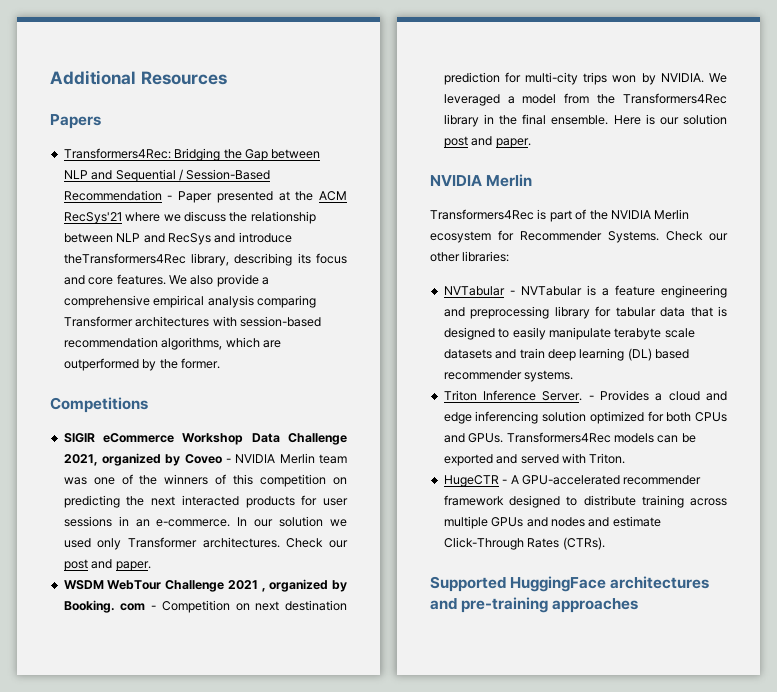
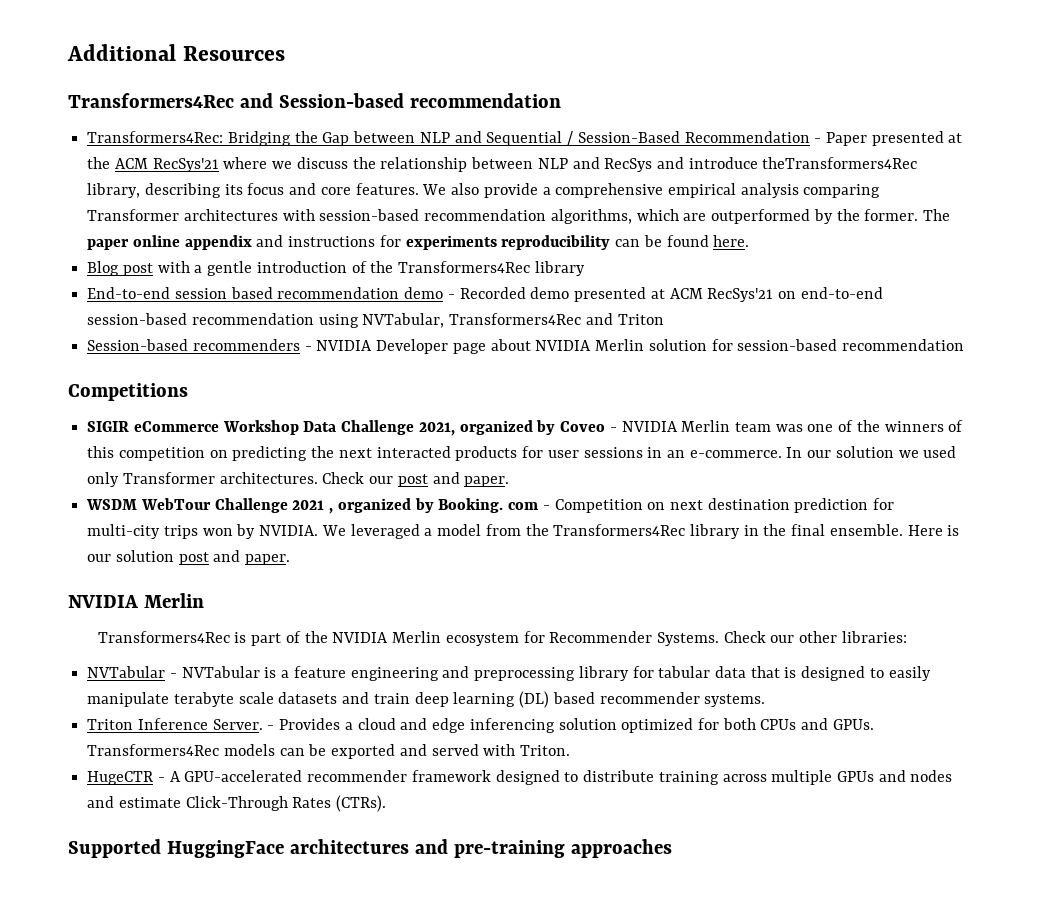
[50,114,101,129] Papers -> [68,93,561,108] Transformers4Rec and Session-based recommendation
(220, 363) none -> [922,209,950,221] [87,235,750,250] [87,261,585,276] [87,287,883,302] [87,313,664,328] [87,339,964,354] The paper online appendix and instructions for experiments reproducibility can be found here. // Blog post with a gentle introduction of the Transformers4Rec library // End-to-end session based recommendation demo - Recorded demo presented at ACM RecSys'21 on end-to-end session-based recommendation using NVTabular, Transformers4Rec and Triton // Session-based recommenders - NVIDIA Developer page about NVIDIA Merlin solution for session-based recommendation

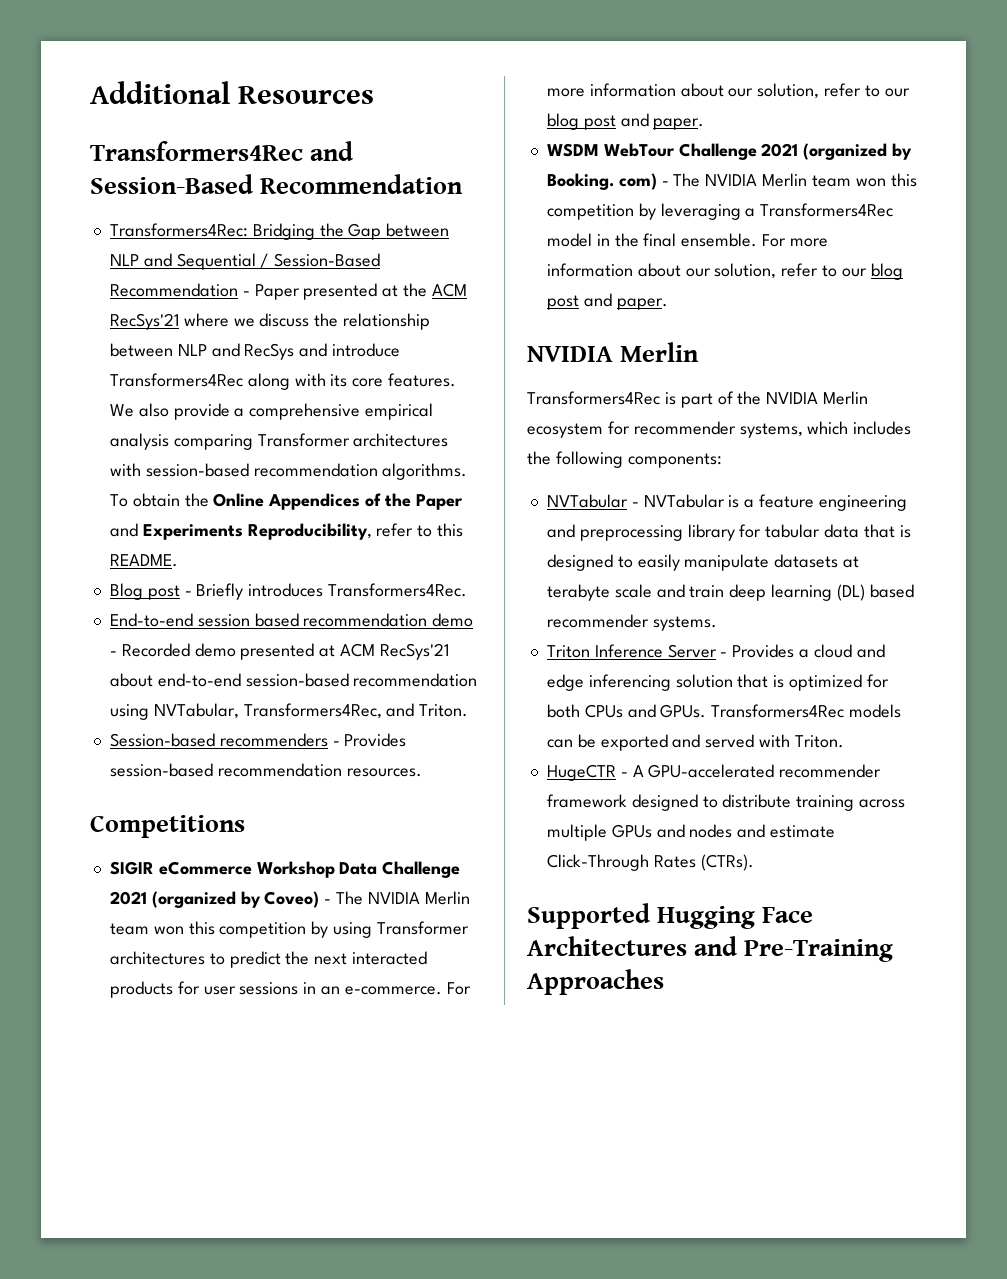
[278,93,561,108] Session-based recommendation -> [90,174,464,194] Session-Based Recommendation
[762,157,918,169] [87,183,317,198] theTransformers4Rec library, describing its focus and -> [109,373,348,390] Transformers4Rec along with its
[550,209,950,224] [87,235,750,250] [87,261,585,276] algorithms, which are outperformed by the former. The paper online appendix and instructions for experiments reproducibility can be found here. // Blog post with a gentle introduction of the Transformers4Rec library -> [382,463,468,480] [109,493,463,510] [109,523,464,540] [109,554,178,567] [109,583,468,600] algorithms. To obtain the Online Appendices of the Paper and Experiments Reproducibility, refer to this README. // Blog post - Briefly introduces Transformers4Rec.
[777,291,796,299] on -> [109,673,153,687] about
[449,313,664,325] Transformers4Rec and Triton -> [243,703,469,719] Transformers4Rec, and Triton.
[316,339,964,354] NVIDIA Developer page about NVIDIA Merlin solution for session-based recommendation -> [344,733,407,747] [109,763,422,777] Provides session-based recommendation resources.
[418,420,964,436] [87,446,308,461] 2021, organized by Coveo - NVIDIA Merlin team was one of the winners of this competition on predicting -> [109,891,470,908] [109,921,469,938] [109,951,281,968] 2021 (organized by Coveo) - The NVIDIA Merlin team won this competition by using Transformer architectures to predict
[786,446,957,458] [87,472,394,487] In our solution we used only Transformer architectures. Check our -> [446,982,471,995] [546,83,910,99] [546,113,579,130] For more information about our solution, refer to our blog
[329,498,895,514] [87,524,960,539] [87,550,174,562] , organized by Booking. com - Competition on next destination prediction for multi-city trips won by NVIDIA. We leveraged a model from the Transformers4Rec library in the final ensemble. Here is our solution -> [803,143,913,160] [546,173,917,190] [546,203,894,220] [546,233,828,247] [546,263,903,280] (organized by Booking. com) - The NVIDIA Merlin team won this competition by leveraging a Transformers4Rec model in the final ensemble. For more information about our solution, refer to our blog
[549,631,907,646] Recommender Systems. Check our other libraries: -> [633,421,912,438] [527,451,722,468] recommender systems, which includes the following components:
(170, 699) none -> [774,554,860,568] datasets at
[278,692,338,704] datasets -> (652, 591) none
[212,719,263,730] Server. -> [667,644,717,658] Server
(617, 724) none -> [737,674,785,688] that is
[166,839,672,858] HuggingFace architectures and pre-training approaches -> [657,906,814,929] [527,936,894,962] [527,969,664,995] Hugging Face Architectures and Pre-Training Approaches

